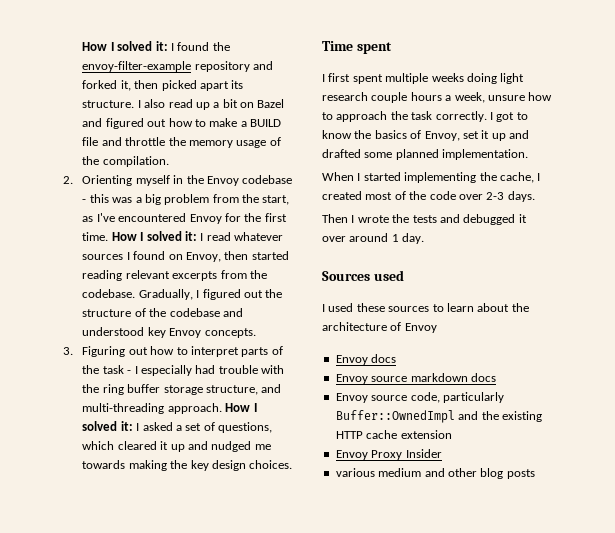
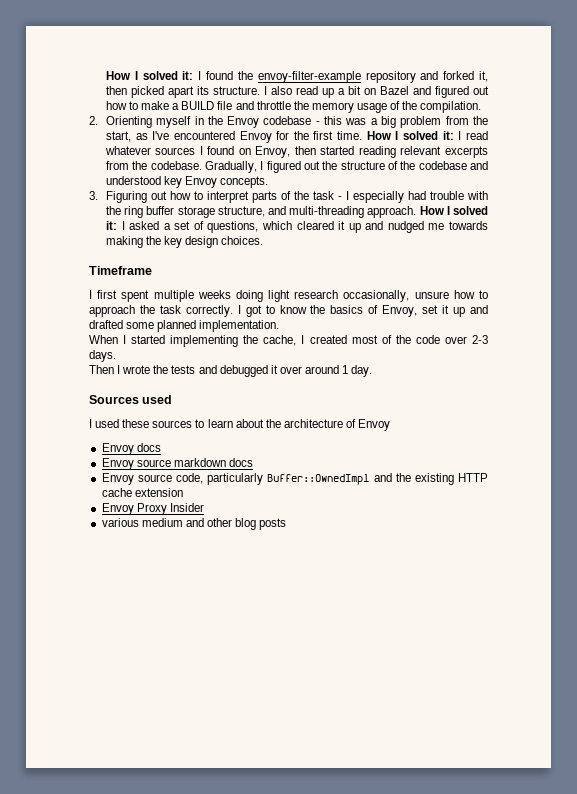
[322,41,392,54] Time spent -> [89,266,152,275] Timeframe
[371,92,485,103] couple hours a week, -> [343,290,410,302] occasionally,

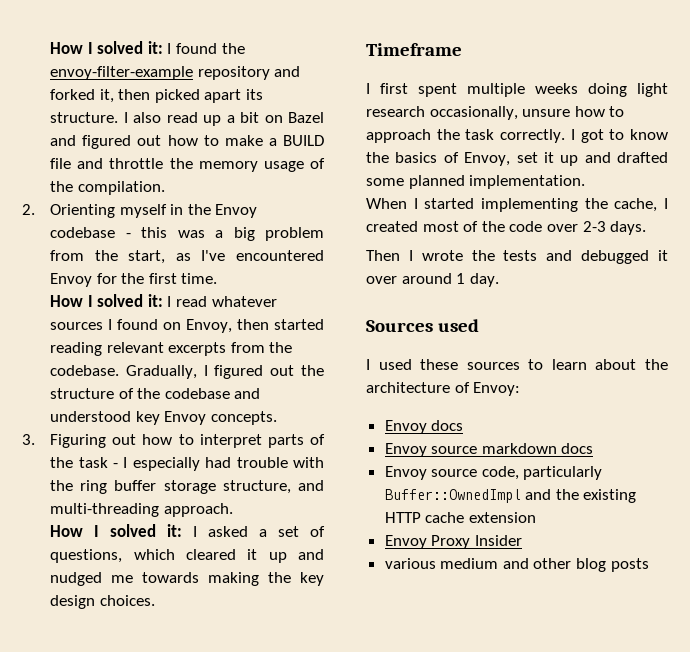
(363, 135) none -> (218, 278) //
(417, 212) none -> (233, 510) //
[358,419,391,431] Envoy -> [473,382,521,396] Envoy:

